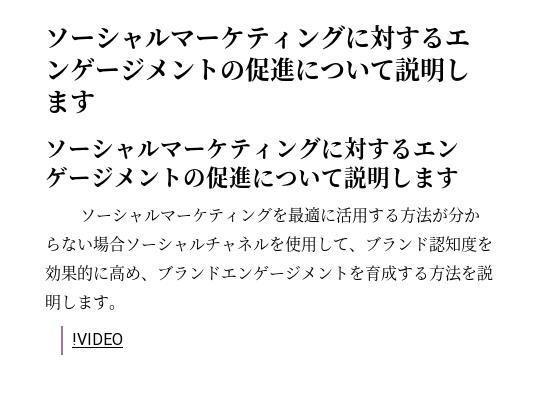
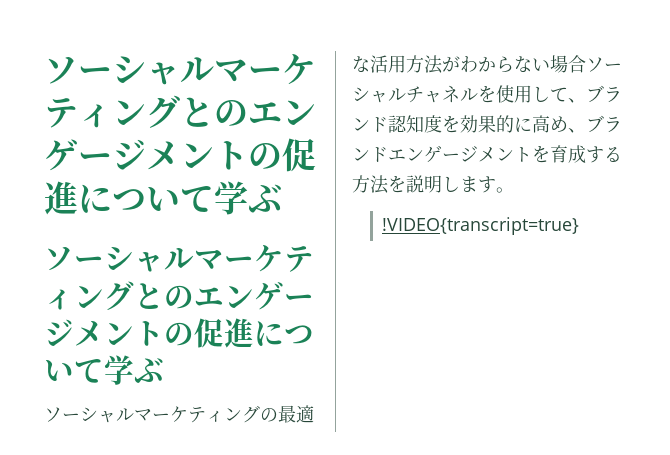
[45,25,470,50] [45,57,470,82] [45,90,95,114] [45,137,459,160] [45,166,459,189] [80,206,465,224] ソーシャルマーケティングに対するエンゲージメントの促進について説明します // ソーシャルマーケティングに対するエンゲージメントの促進について説明します // ソーシャルマーケティングを最適に活用する方法が分 -> [44,54,316,85] [44,95,316,128] [44,138,316,172] [44,181,282,215] [44,245,314,272] [44,281,314,311] [44,318,314,348] [44,355,164,385] [44,405,314,423] [352,55,478,74] ソーシャルマーケティングとのエンゲージメントの促進について学ぶ // ソーシャルマーケティングとのエンゲージメントの促進について学ぶ // ソーシャルマーケティングの最適な活用方法がわ
[72,333,124,345] !VIDEO -> [382,217,580,235] !VIDEO{transcript=true}

